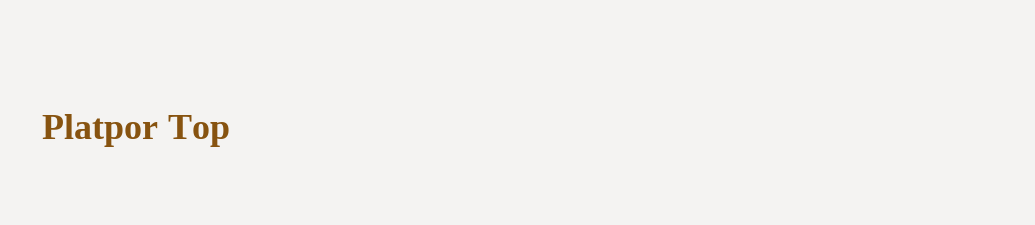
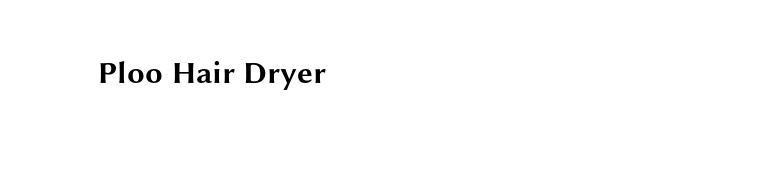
[42,114,230,147] Platpor Top -> [98,61,327,90] Ploo Hair Dryer

